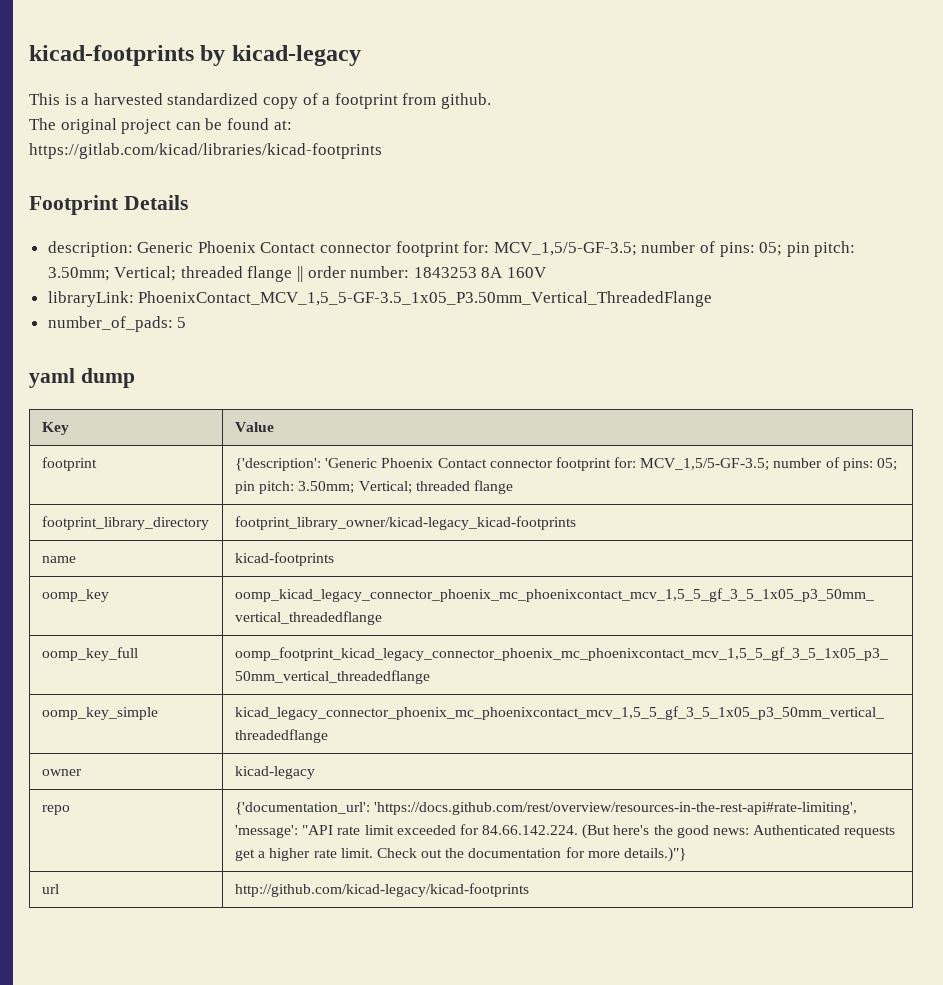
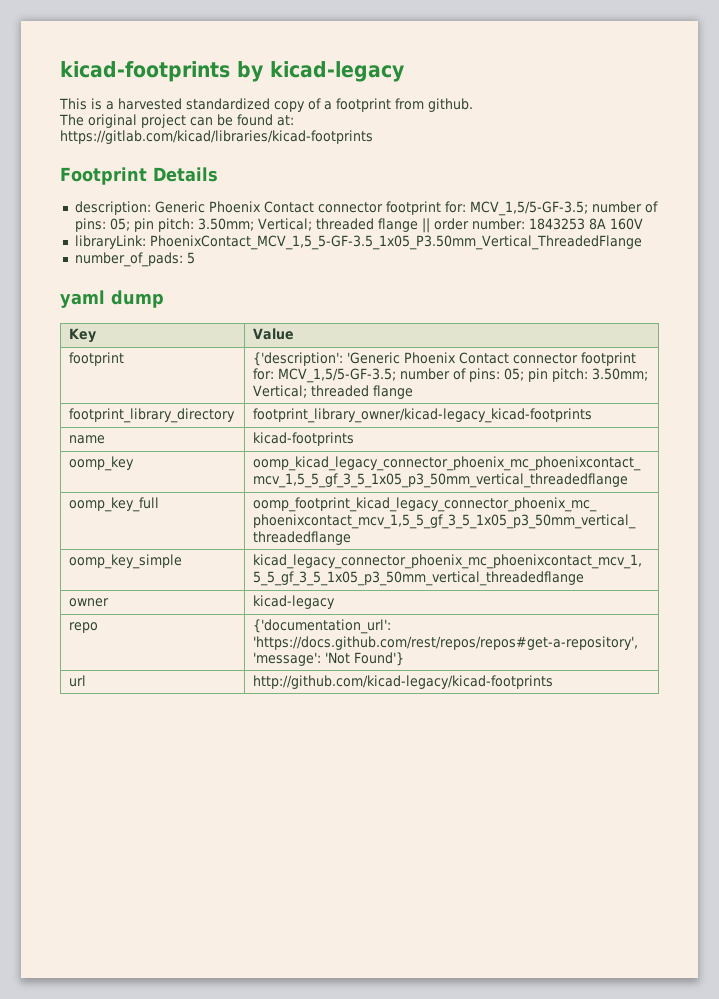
[374,802,858,815] [234,824,896,839] [234,847,686,862] 'https://docs.github.com/rest/overview/resources-in-the-rest-api#rate-limiting', 'message': "API rate limit exceeded for 84.66.142.224. (But here's the good news: Authenticated requests get a higher rate limit. Check out the documentation for more details.)"} -> [253,636,639,650] [253,652,405,666] 'https://docs.github.com/rest/repos/repos#get-a-repository', 'message': 'Not Found'}

